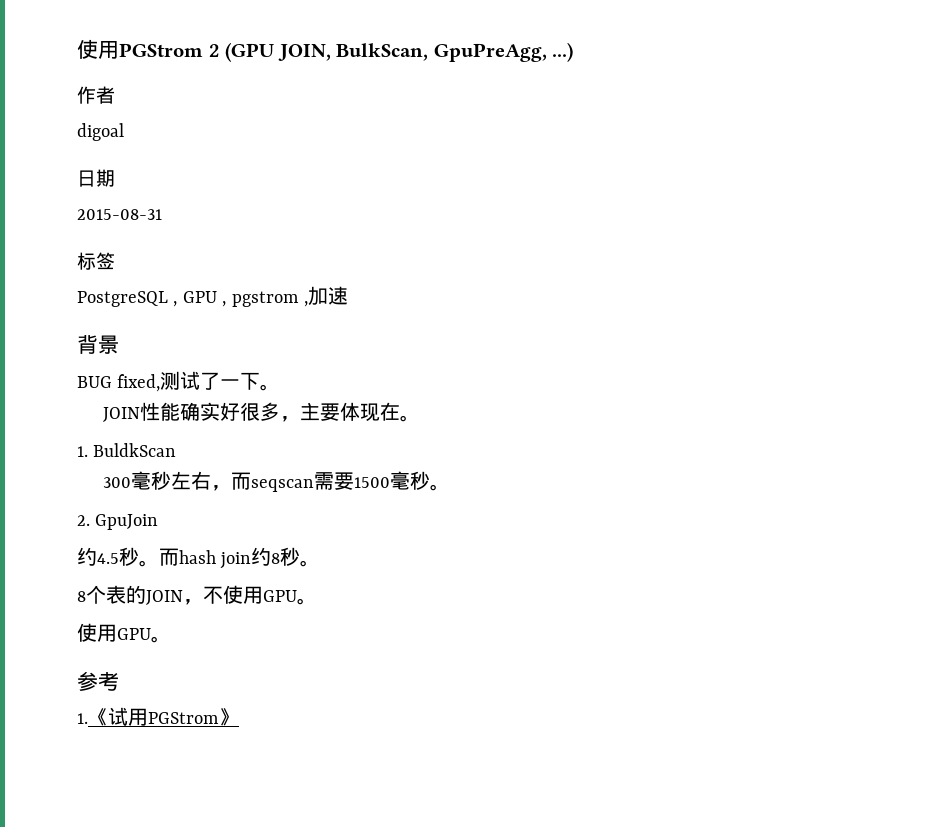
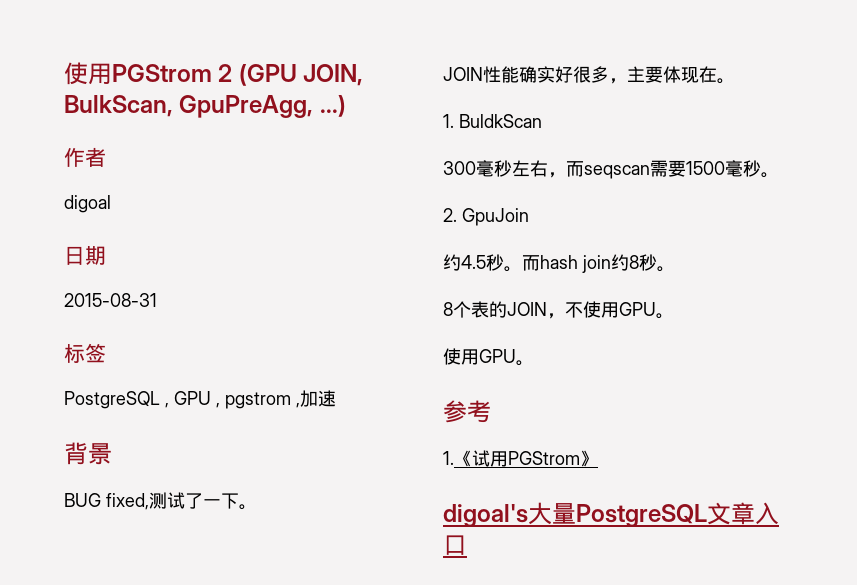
(239, 717) none -> [443,502,779,527] [443,535,467,555] // digoal's大量PostgreSQL文章入口

